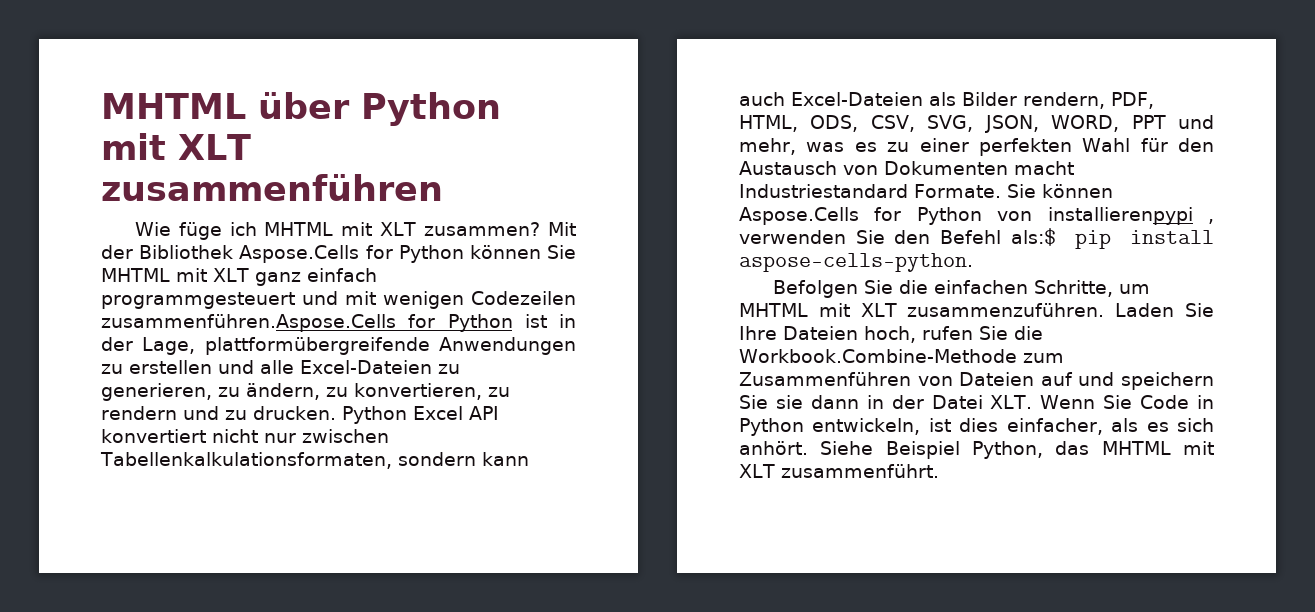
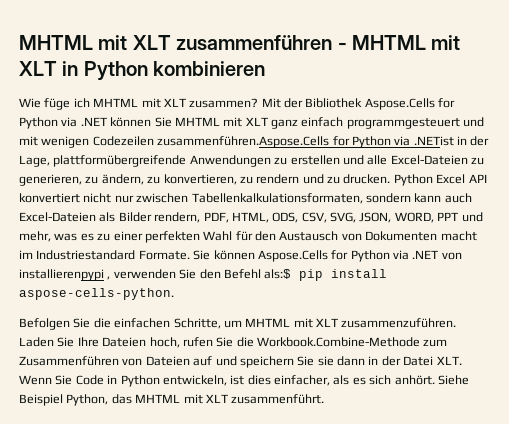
[101,92,501,126] MHTML über Python -> [19,35,93,50] MHTML
(443, 187) none -> [337,35,461,50] [19,61,266,81] - MHTML mit XLT in Python kombinieren
(464, 254) none -> [61,117,107,127] via .NET
[524,314,547,328] ist -> [394,136,454,146] via .NETist
(1074, 168) none -> [19,250,33,259] im
(982, 216) none -> [393,250,439,260] via .NET

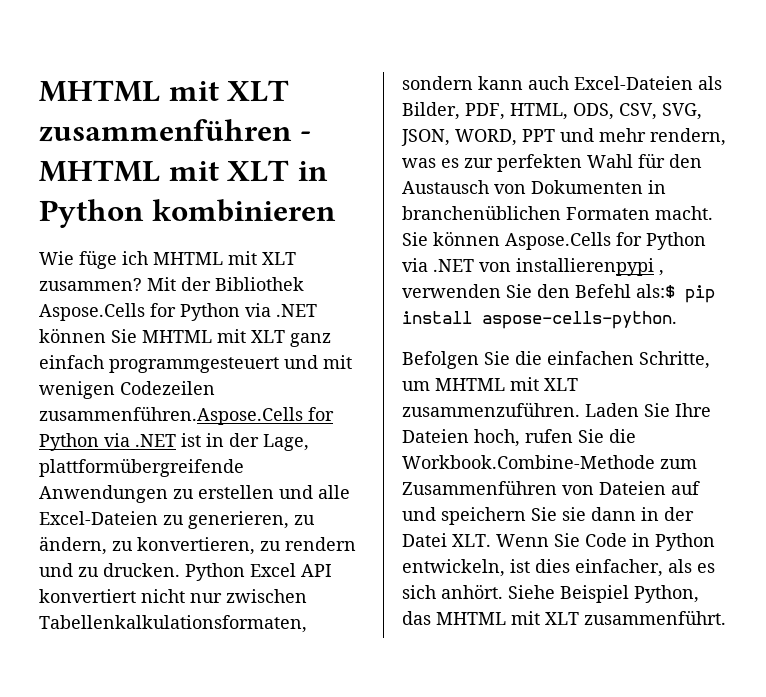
[413,136,454,146] .NETist -> [135,433,201,447] .NET ist
[118,212,201,223] Bilder rendern, -> [402,102,460,120] Bilder,
[19,231,143,242] mehr, was es zu einer -> [599,128,726,146] [402,158,493,168] mehr rendern, was es zur
[440,231,477,241] [19,250,190,260] macht im Industriestandard Formate. -> [648,180,666,194] [402,205,713,220] in branchenüblichen Formaten macht.

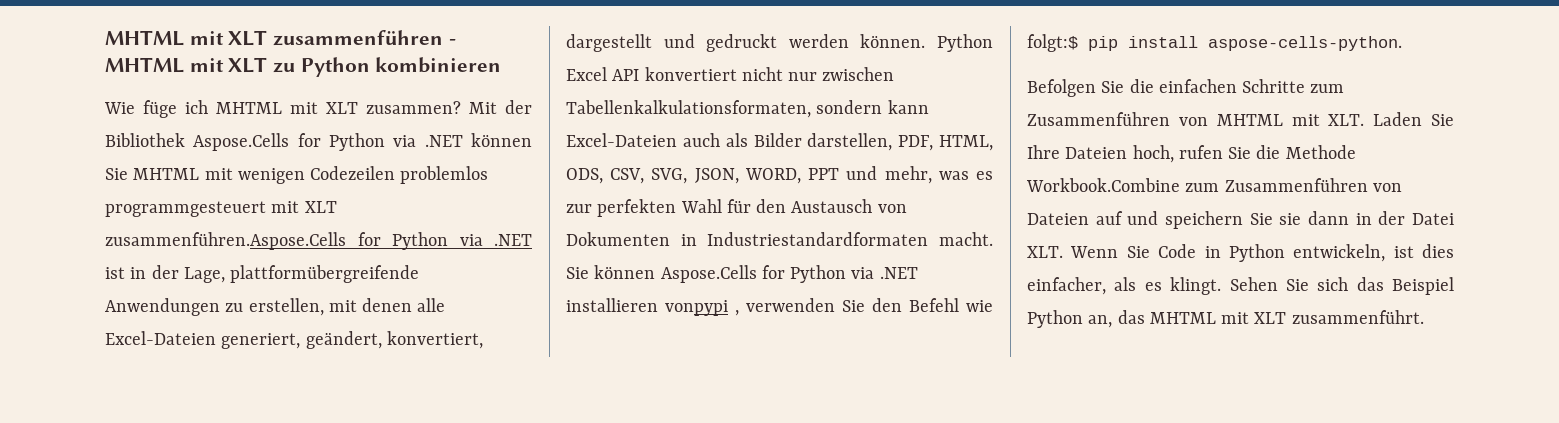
[297,161,328,181] in -> [273,62,296,73] zu
[251,330,331,347] [39,355,352,373] [39,381,215,399] XLT ganz einfach programmgesteuert und mit wenigen Codezeilen -> [237,166,489,184] [105,201,337,217] wenigen Codezeilen problemlos programmgesteuert mit XLT
[198,485,350,499] [39,511,315,529] [39,536,356,555] [39,563,180,577] erstellen und alle Excel-Dateien zu generieren, zu ändern, zu konvertieren, zu rendern und zu drucken. -> [248,298,446,316] [105,331,483,349] [566,34,926,52] erstellen, mit denen alle Excel-Dateien generiert, geändert, konvertiert, dargestellt und gedruckt werden können.
[528,76,722,90] [402,102,460,120] auch Excel-Dateien als Bilder, -> [566,133,893,151] Excel-Dateien auch als Bilder darstellen,
[599,128,726,146] mehr rendern, -> [884,166,932,184] mehr,
[402,205,650,220] branchenüblichen Formaten -> [707,232,929,246] Industriestandardformaten
[479,258,654,276] von installierenpypi -> [566,298,728,316] installieren vonpypi
[636,284,675,298] als:$ -> [966,300,993,312] [1027,34,1078,52] wie folgt:$
[639,351,710,369] [402,377,578,391] [402,402,580,417] Schritte, um MHTML mit XLT zusammenzuführen. -> [1242,79,1345,93] [1027,112,1365,126] Schritte zum Zusammenführen von MHTML mit XLT.
[402,455,655,469] Workbook.Combine-Methode -> [1285,145,1356,159] [1026,178,1180,192] Methode Workbook.Combine
[402,584,699,603] sich anhört. Siehe Beispiel Python, -> [1170,277,1454,295] [1027,310,1113,328] klingt. Sehen Sie sich das Beispiel Python an,

